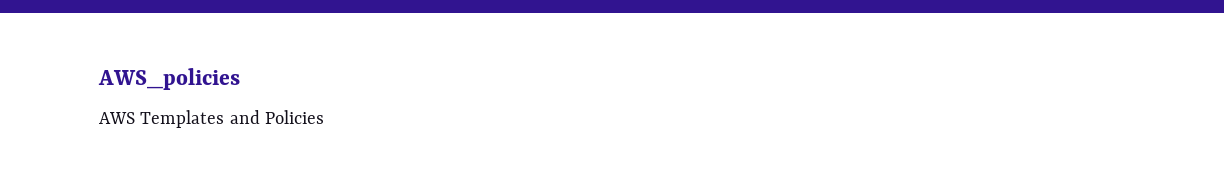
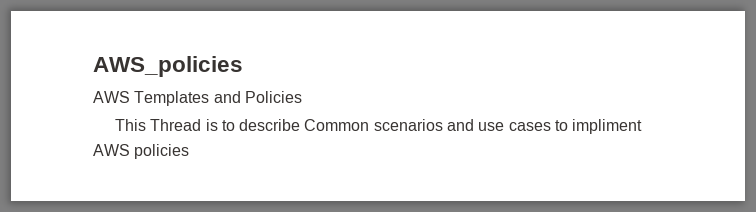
(324, 117) none -> [114,119,643,134] [93,144,190,159] // This Thread is to describe Common scenarios and use cases to impliment AWS policies

